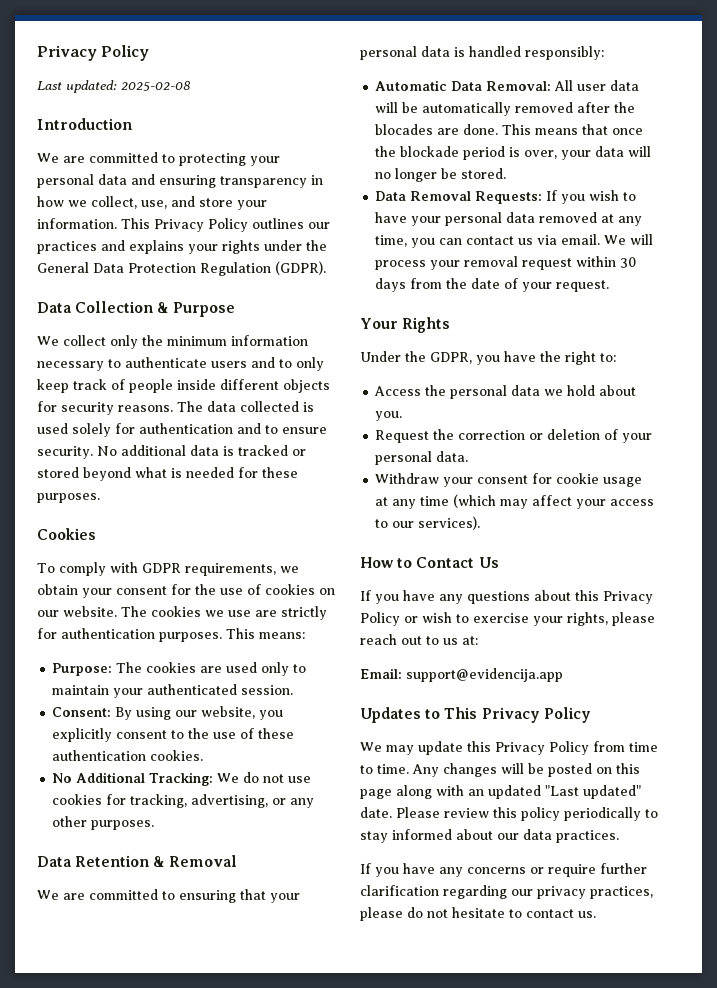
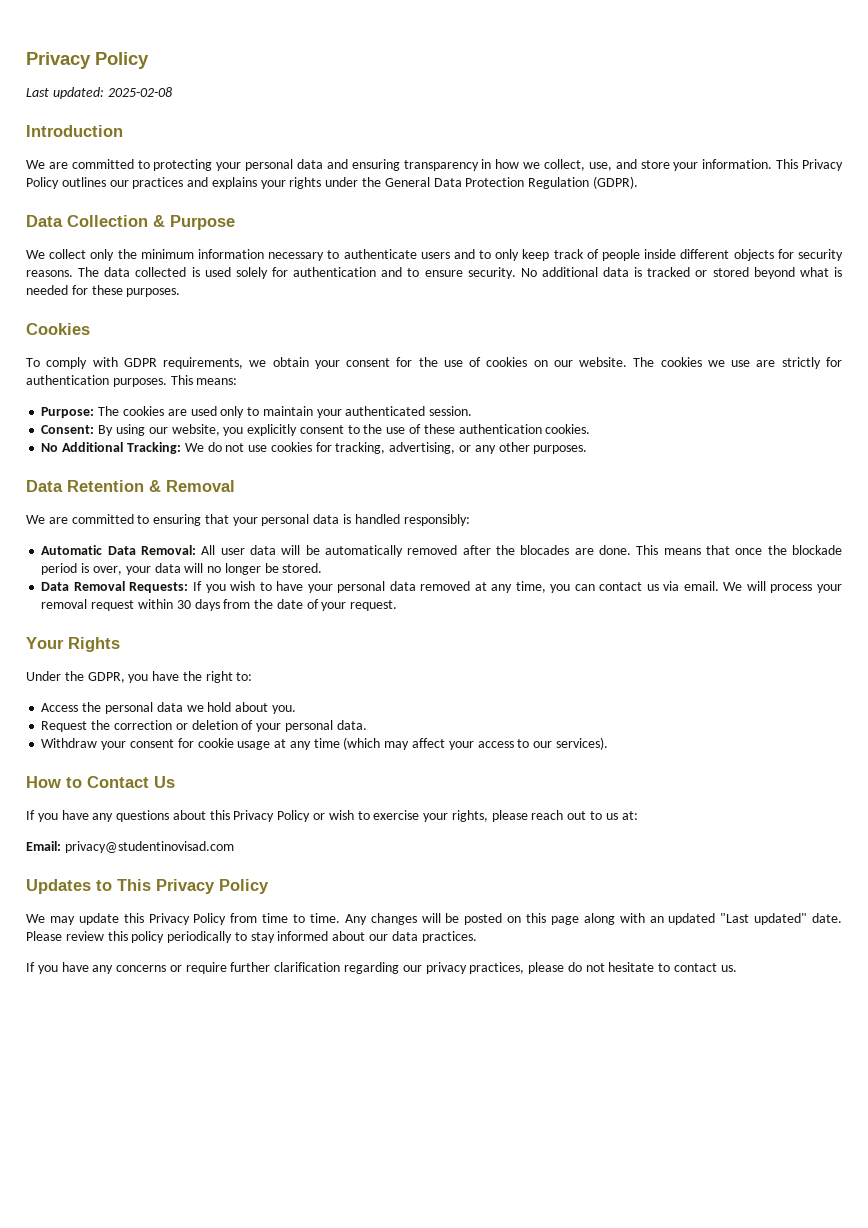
[406,668,563,682] support@evidencija.app -> [64,841,234,853] privacy@studentinovisad.com

